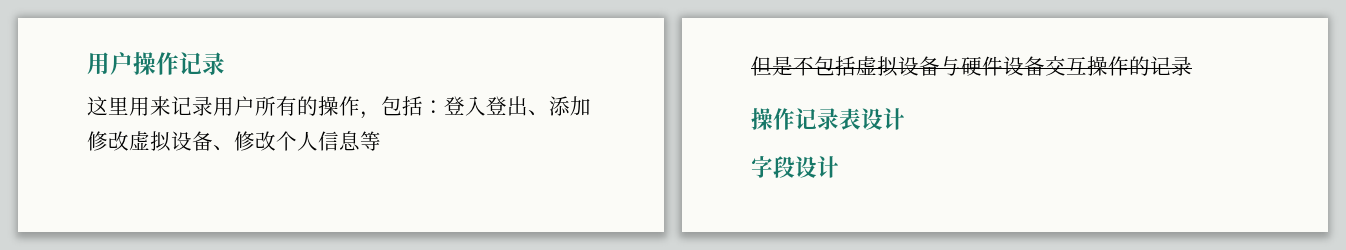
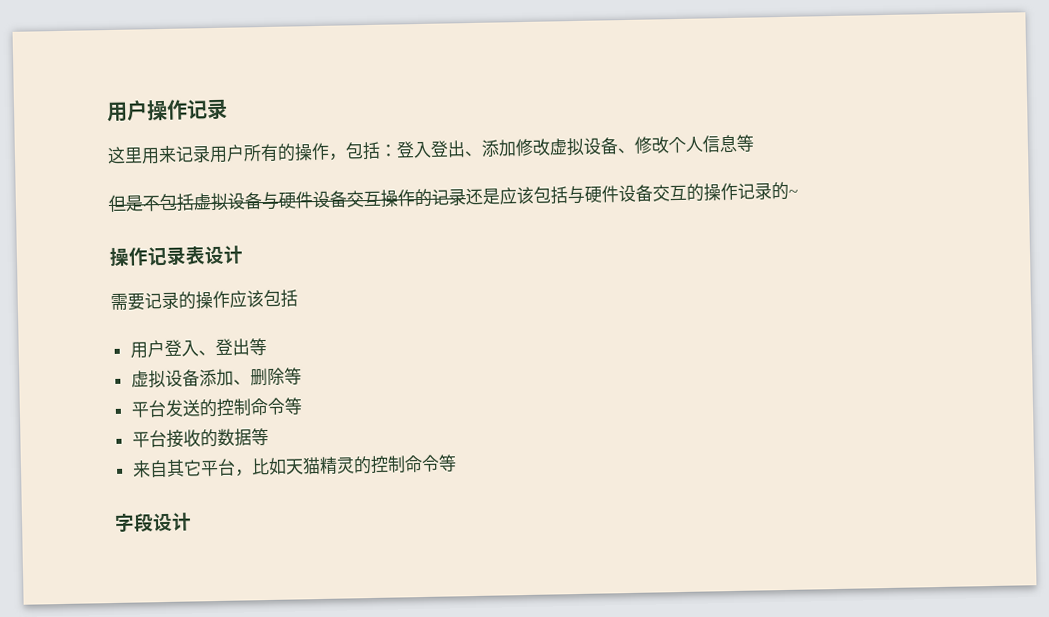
[751,108,905,130] // 操作记录表设计 -> [465,181,798,206] [109,245,244,268] [110,289,298,311] [129,338,267,359] [130,367,302,389] [130,397,303,418] [131,427,269,448] [131,454,457,478] 还是应该包括与硬件设备交互的操作记录的~ // 操作记录表设计 // 需要记录的操作应该包括 // 用户登入、登出等 // 虚拟设备添加、删除等 // 平台发送的控制命令等 // 平台接收的数据等 // 来自其它平台，比如天猫精灵的控制命令等

